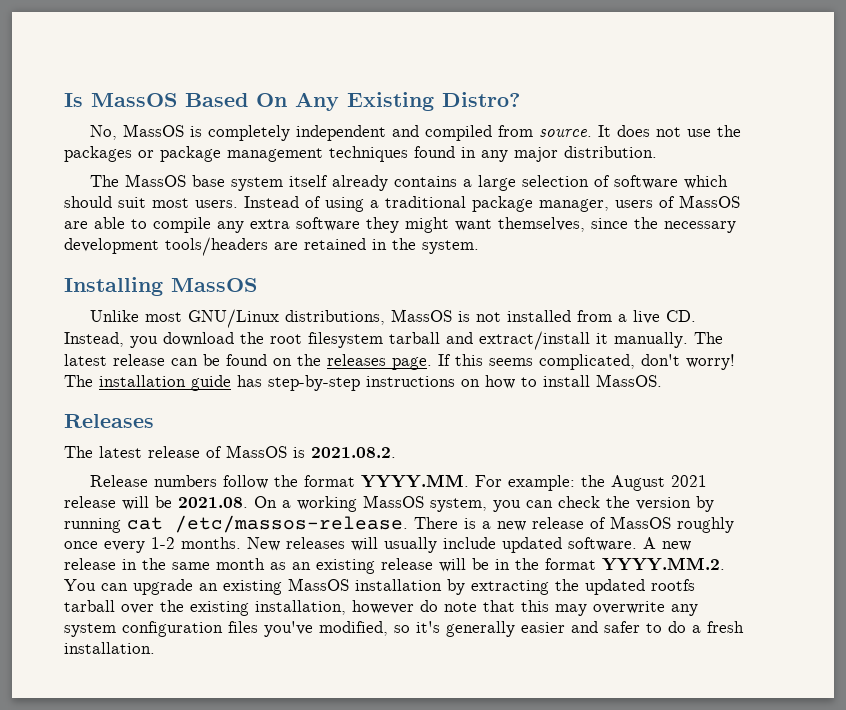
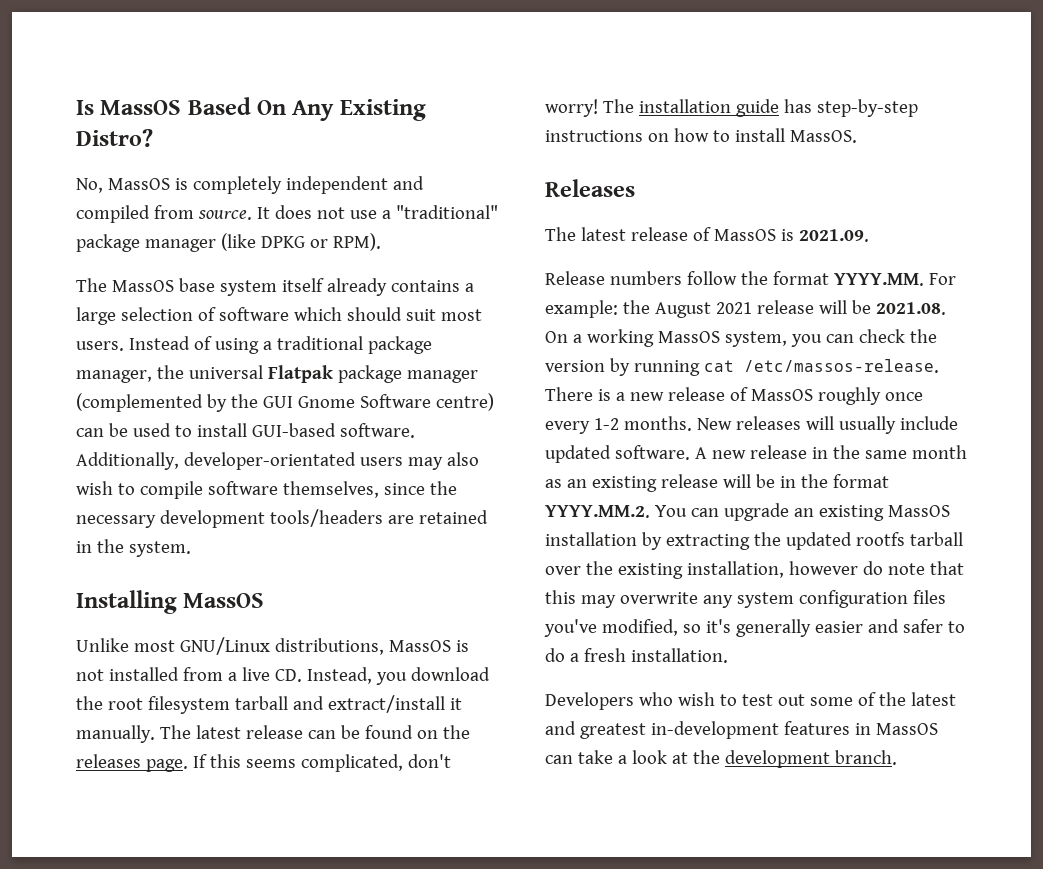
[717,125,742,137] [64,146,657,162] the packages or package management techniques found in any major distribution. -> [381,205,498,219] [76,233,381,252] a "traditional" package manager (like DPKG or RPM).
[615,195,740,208] [64,217,492,233] users of MassOS are able to compile any extra software they might want -> [156,365,478,383] [76,393,494,412] [76,423,415,438] [76,452,479,470] [76,481,278,499] the universal Flatpak package manager (complemented by the GUI Gnome Software centre) can be used to install GUI-based software. Additionally, developer-orientated users may also wish to compile software
[311,447,396,458] 2021.08.2. -> [798,229,869,242] 2021.09.
(155, 648) none -> [545,692,956,710] [545,721,938,739] [545,750,897,768] // Developers who wish to test out some of the latest and greatest in-development features in MassOS can take a look at the development branch.

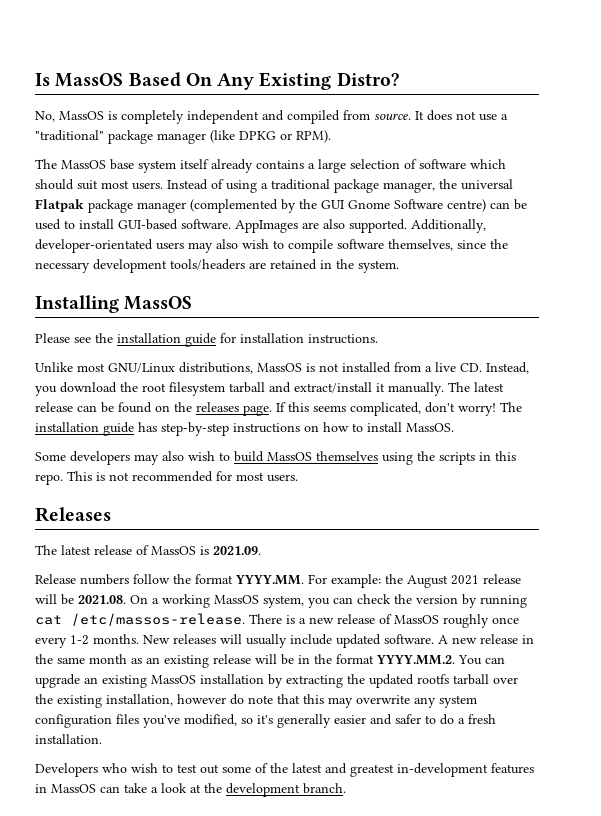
(415, 430) none -> [235,219,407,233] AppImages are also supported.
(265, 600) none -> [35,333,378,347] // Please see the installation guide for installation instructions.
(857, 136) none -> [35,451,516,465] [35,471,298,485] // Some developers may also wish to build MassOS themselves using the scripts in this repo. This is not recommended for most users.

